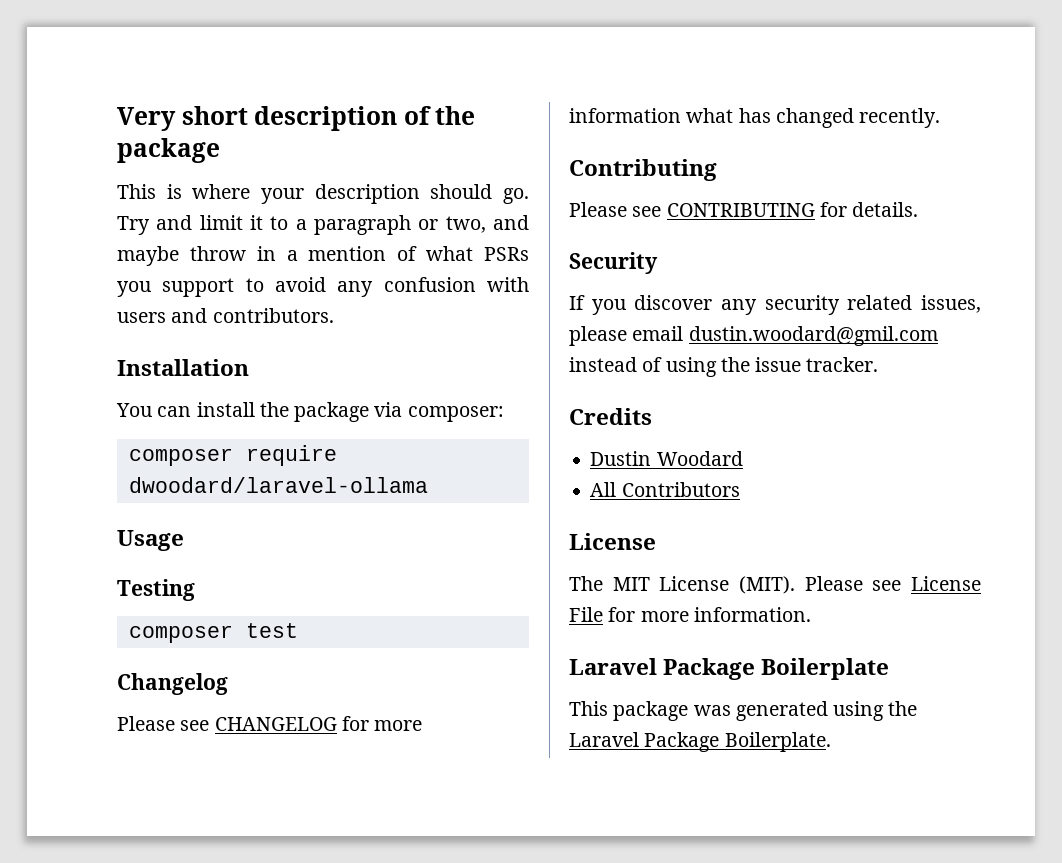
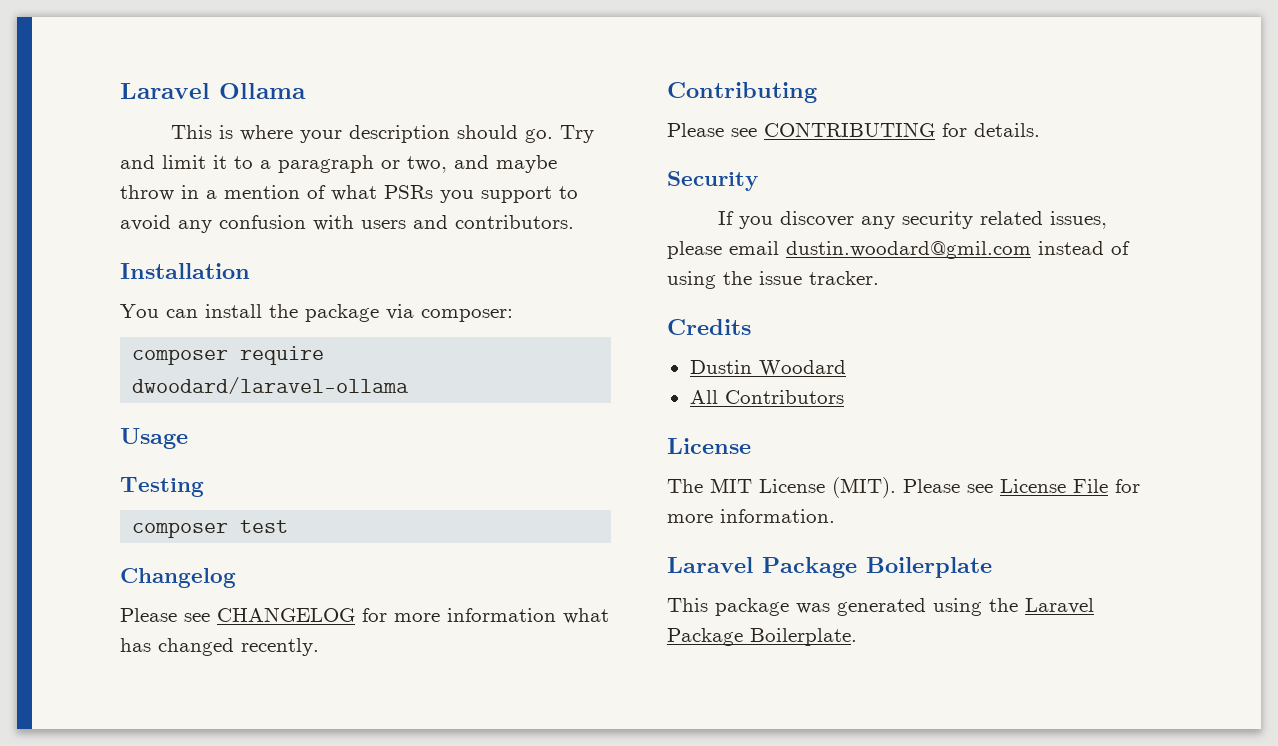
[117,106,476,131] [117,138,220,163] Very short description of the package -> [120,83,306,99] Laravel Ollama

